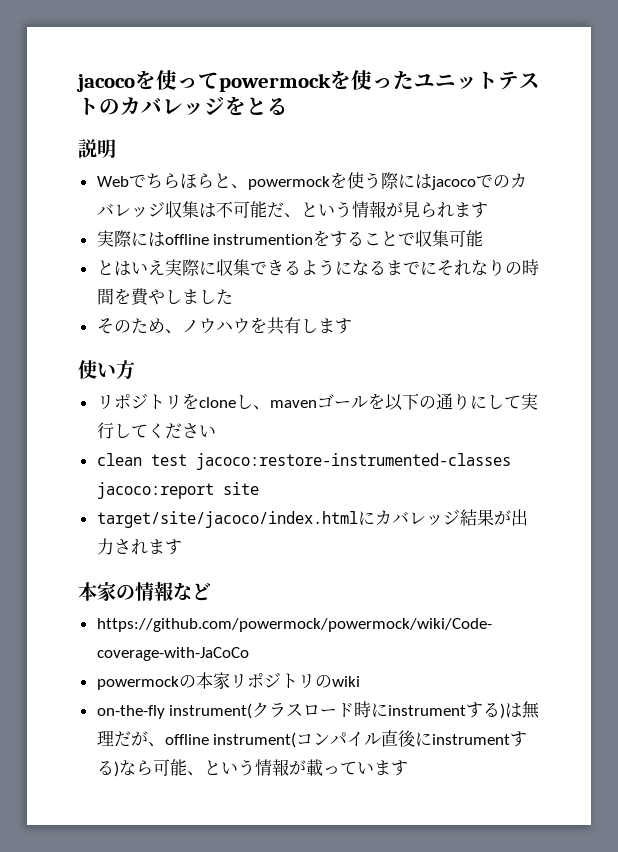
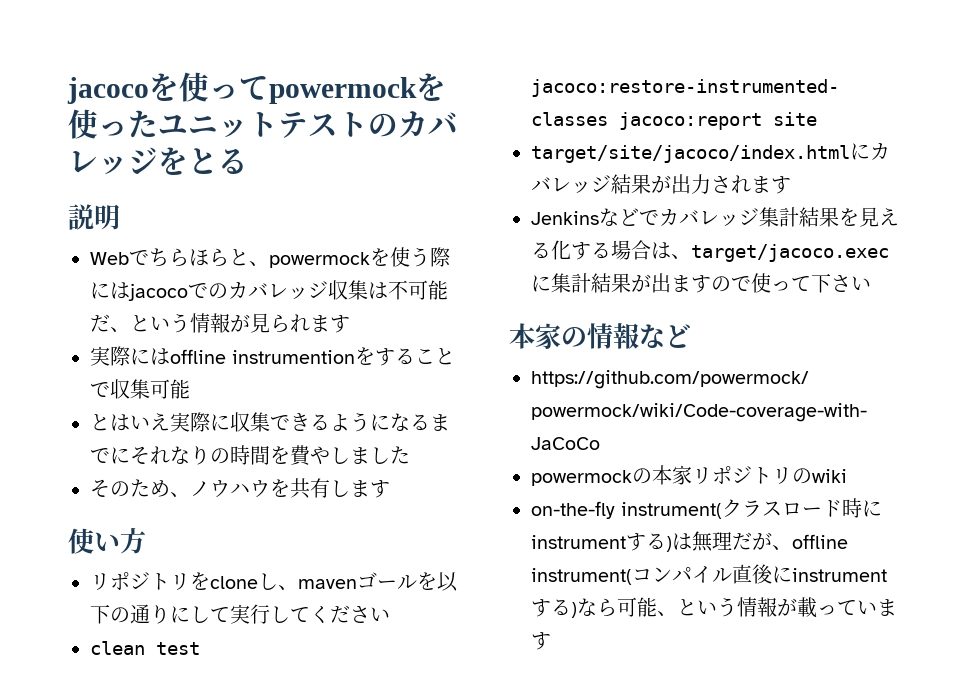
(182, 547) none -> [531,207,899,227] [531,240,889,262] [531,273,871,293] // Jenkinsなどでカバレッジ集計結果を見える化する場合は、target/jacoco.execに集計結果が出ますので使って下さい

